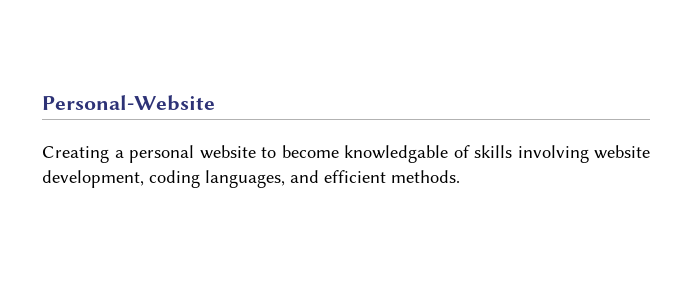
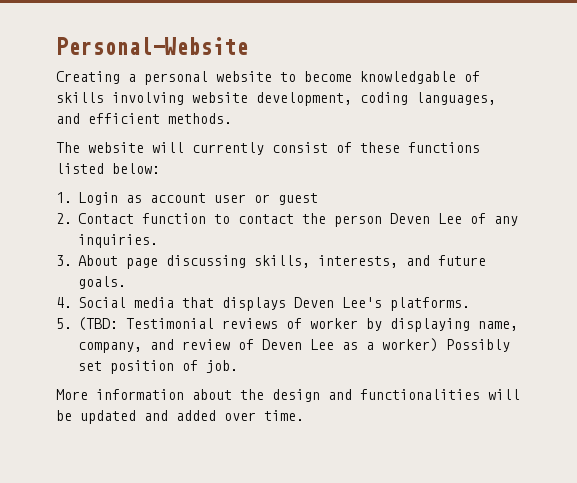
(460, 176) none -> [56,142,480,155] [56,163,160,174] [56,192,318,205] [56,213,518,227] [78,234,158,248] [56,255,486,269] [78,276,126,289] [56,297,470,311] [56,317,518,332] [78,338,510,353] [78,360,238,374] [56,389,520,402] [56,410,304,424] // The website will currently consist of these functions listed below: // 1. Login as account user or guest // 2. Contact function to contact the person Deven Lee of any inquiries. // 3. About page discussing skills, interests, and future goals. // 4. Social media that displays Deven Lee's platforms. // 5. (TBD: Testimonial reviews of worker by displaying name, company, and review of Deven Lee as a worker) Possibly set position of job. // More information about the design and functionalities will be updated and added over time.

